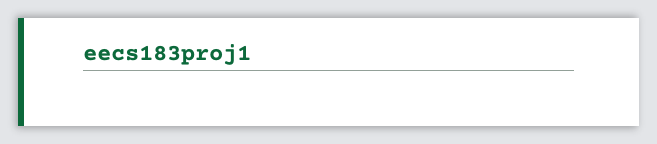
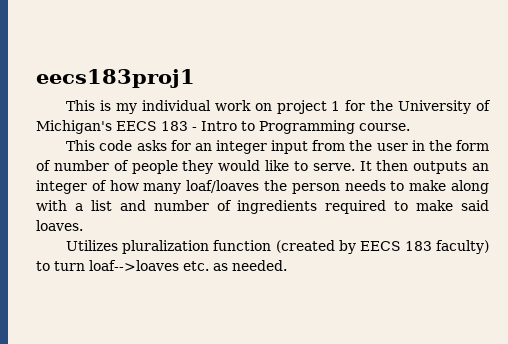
(251, 54) none -> [66,100,491,114] [36,120,410,134] [66,140,490,154] [36,160,489,174] [36,180,490,194] [36,200,489,214] [36,220,83,231] [66,240,489,254] [36,260,287,271] // This is my individual work on project 1 for the University of Michigan's EECS 183 - Intro to Programming course. // This code asks for an integer input from the user in the form of number of people they would like to serve. It then outputs an integer of how many loaf/loaves the person needs to make along with a list and number of ingredients required to make said loaves. // Utilizes pluralization function (created by EECS 183 faculty) to turn loaf-->loaves etc. as needed.

